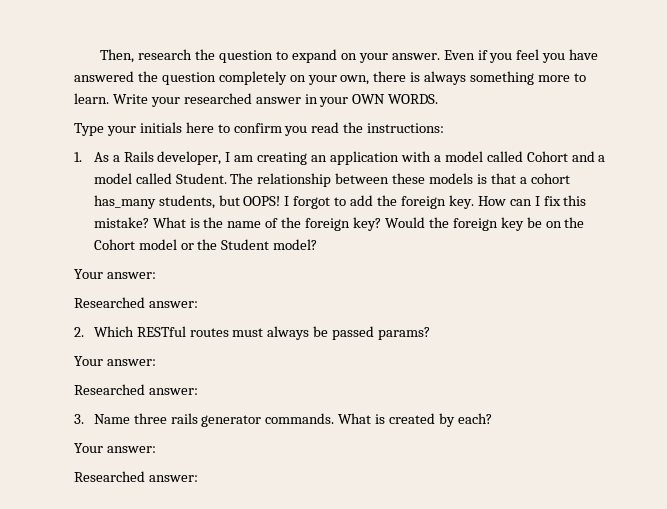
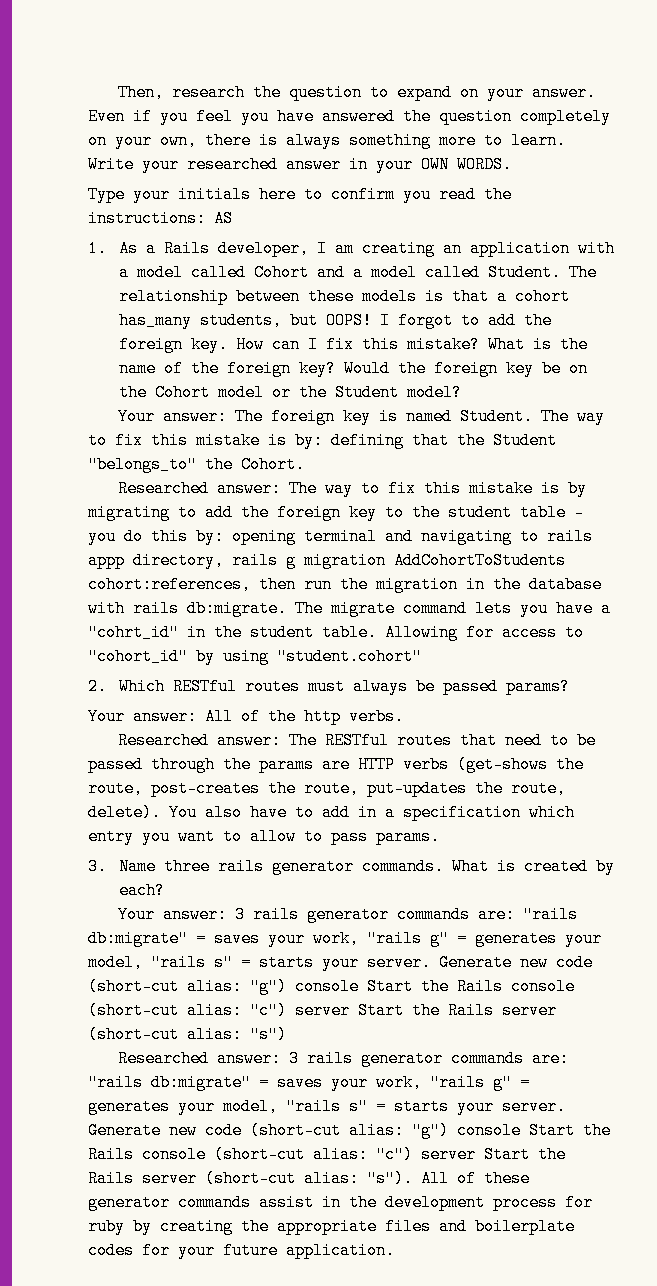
(445, 128) none -> [214,210,233,227] AS
[74,297,198,308] // Researched answer: -> [235,408,606,425] [88,432,557,449] [88,456,305,473] [118,480,588,497] [88,504,584,521] [88,528,593,545] [88,552,566,569] [88,576,602,593] [88,600,611,617] [88,624,584,641] [88,648,422,665] The foreign key is named Student. The way to fix this mistake is by: defining that the Student "belongs_to" the Cohort. // Researched answer: The way to fix this mistake is by migrating to add the foreign key to the student table - you do this by: opening terminal and navigating to rails appp directory, rails g migration AddCohortToStudents cohort:references, then run the migration in the database with rails db:migrate. The migrate command lets you have a "cohrt_id" in the student table. Allowing for access to "cohort_id" by using "student.cohort"
[74,384,198,395] // Researched answer: -> [205,708,404,725] [118,732,597,749] [88,756,584,773] [88,780,566,797] [88,804,575,821] [88,828,440,845] All of the http verbs. // Researched answer: The RESTful routes that need to be passed through the params are HTTP verbs (get-shows the route, post-creates the route, put-updates the route, delete). You also have to add in a specification which entry you want to allow to pass params.
[74,471,198,482] // Researched answer: -> [235,906,579,923] [88,930,602,947] [88,954,593,971] [88,978,575,995] [88,1002,557,1019] [88,1026,287,1043] [118,1050,570,1067] [88,1074,530,1091] [88,1098,566,1115] [88,1122,611,1139] [88,1146,566,1163] [88,1170,530,1187] [88,1194,593,1211] [88,1218,575,1235] [88,1242,395,1259] 3 rails generator commands are: "rails db:migrate" = saves your work, "rails g" = generates your model, "rails s" = starts your server. Generate new code (short-cut alias: "g") console Start the Rails console (short-cut alias: "c") server Start the Rails server (short-cut alias: "s") // Researched answer: 3 rails generator commands are: "rails db:migrate" = saves your work, "rails g" = generates your model, "rails s" = starts your server. Generate new code (short-cut alias: "g") console Start the Rails console (short-cut alias: "c") server Start the Rails server (short-cut alias: "s"). All of these generator commands assist in the development process for ruby by creating the appropriate files and boilerplate codes for your future application.

